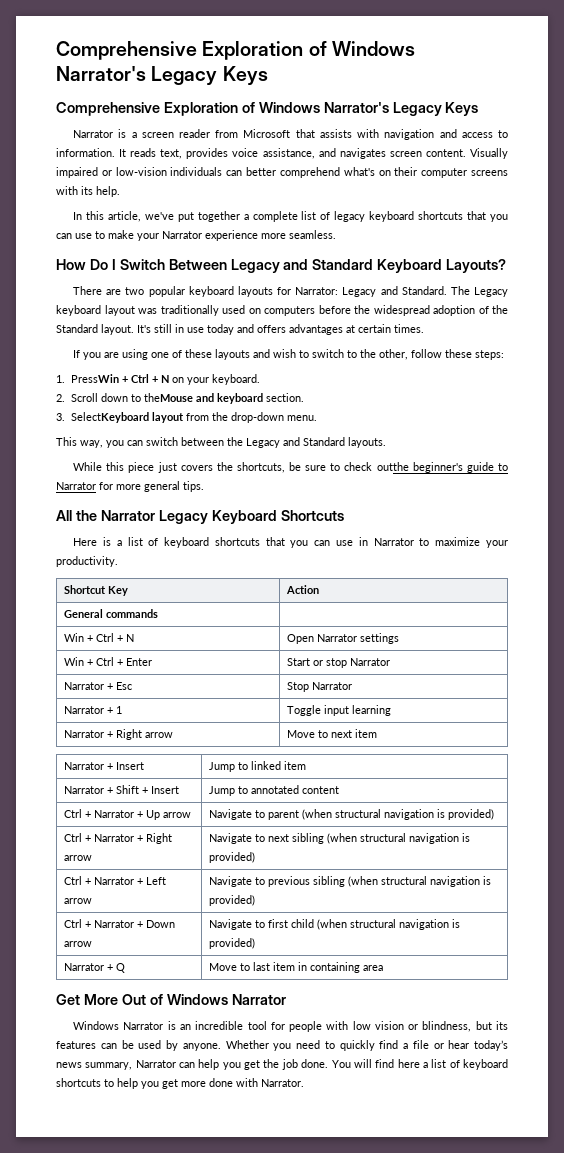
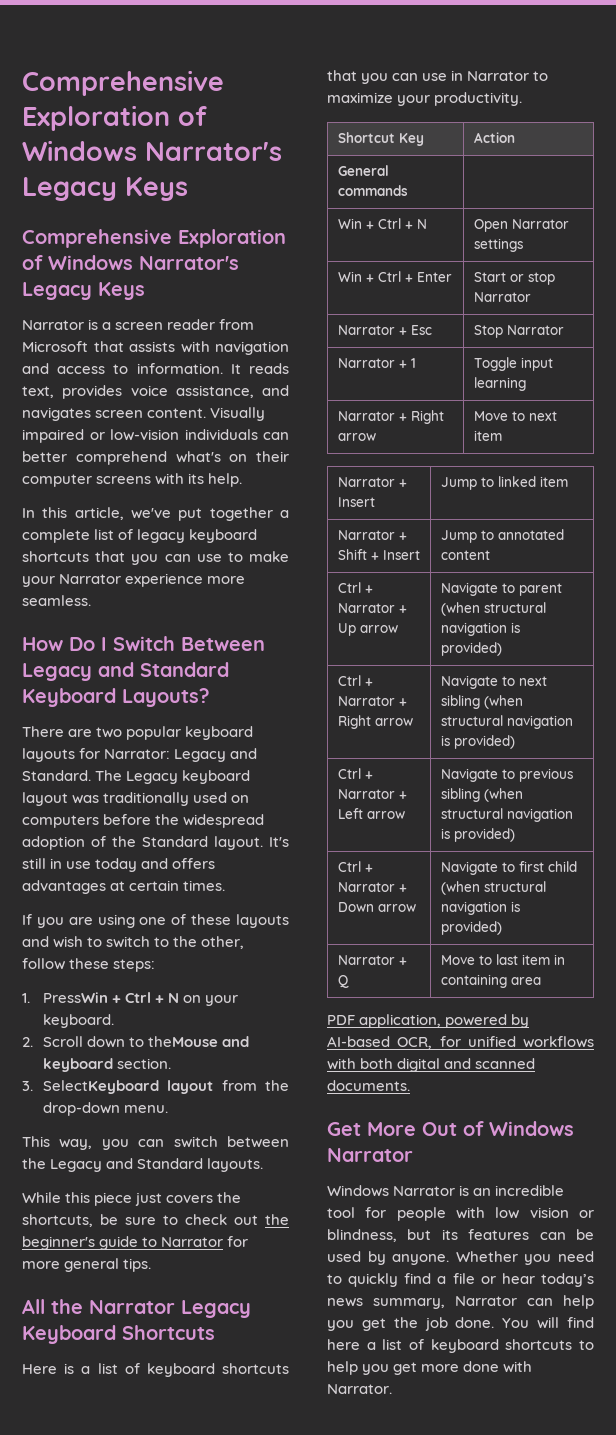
[376,462,409,471] outthe -> [234,1214,289,1225] out the
(384, 968) none -> [327,1014,530,1028] [327,1036,594,1049] [327,1058,536,1072] [327,1080,410,1091] // PDF application, powered by AI-based OCR, for unified workflows with both digital and scanned documents.

